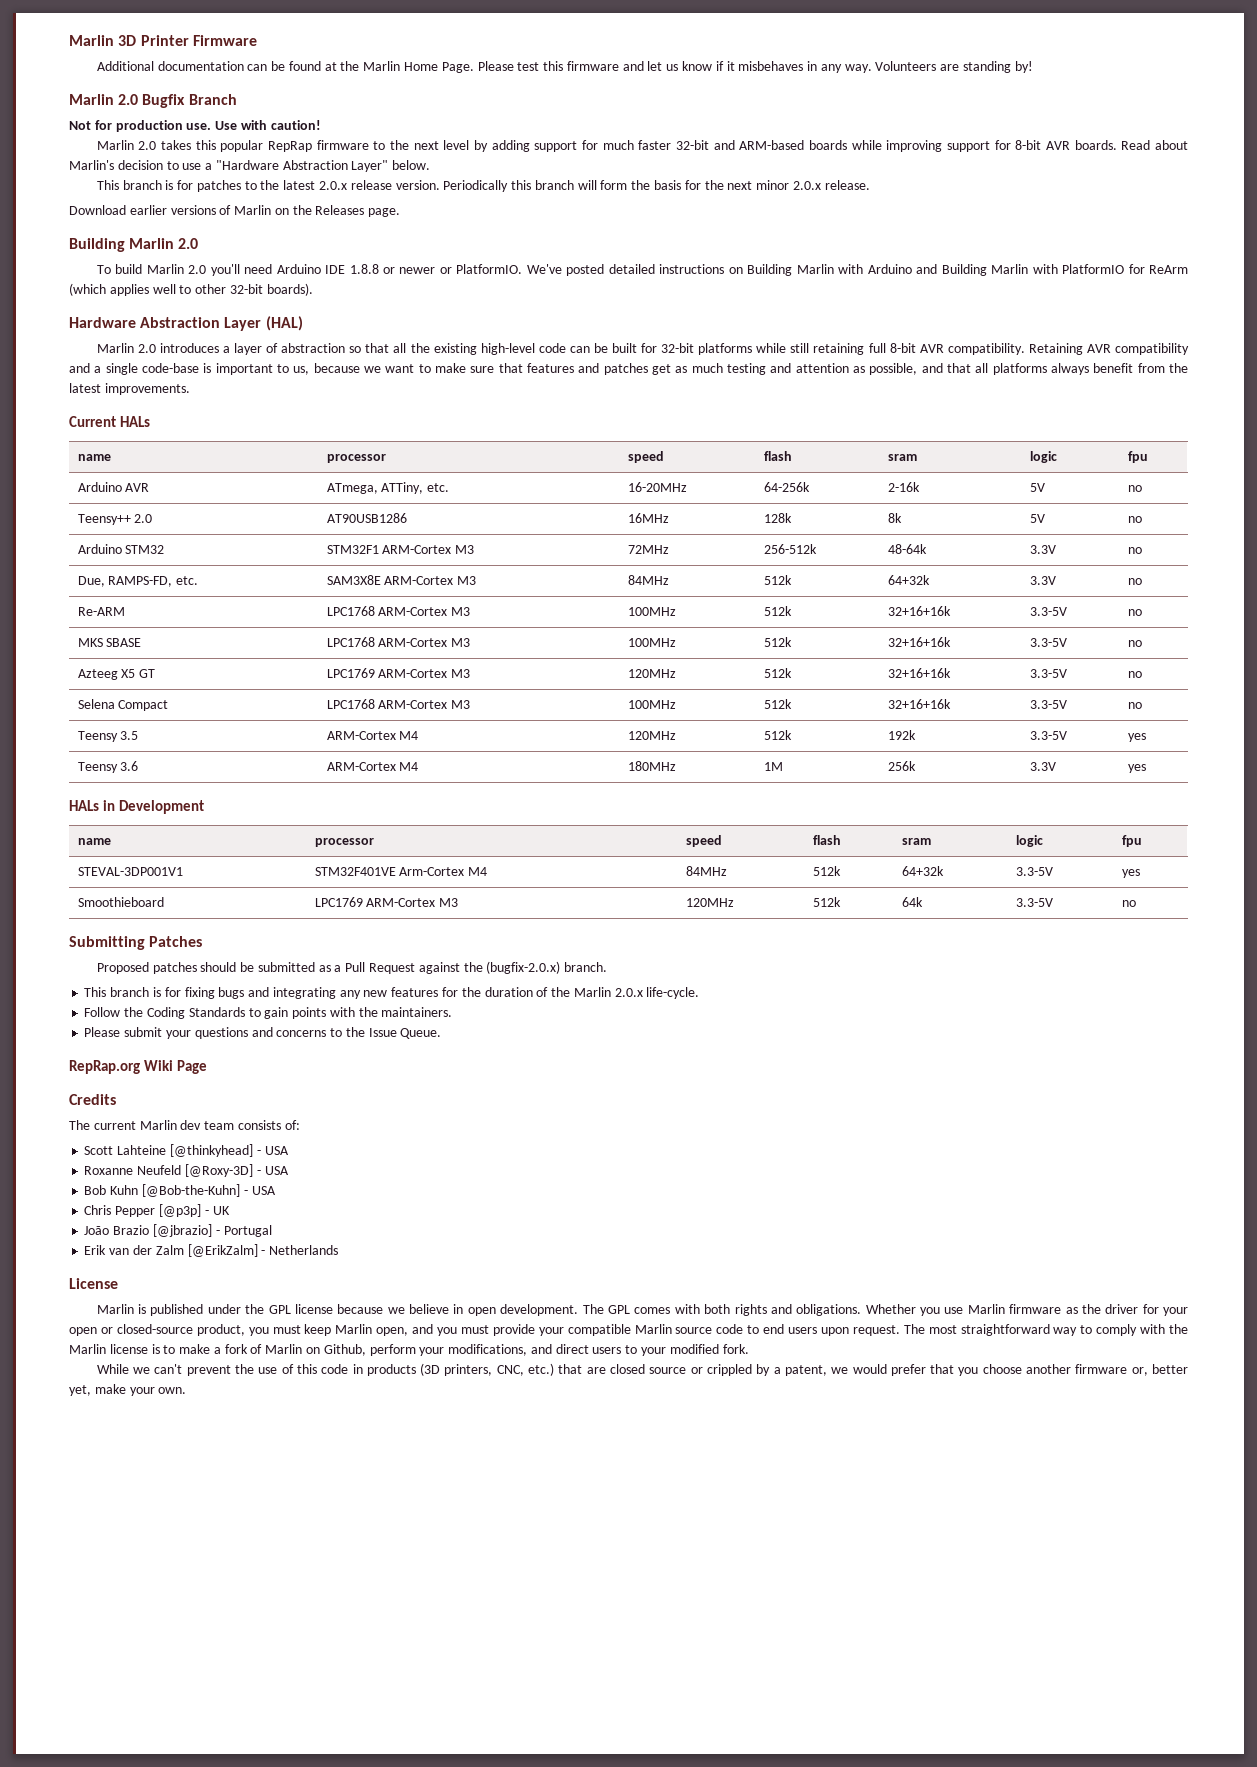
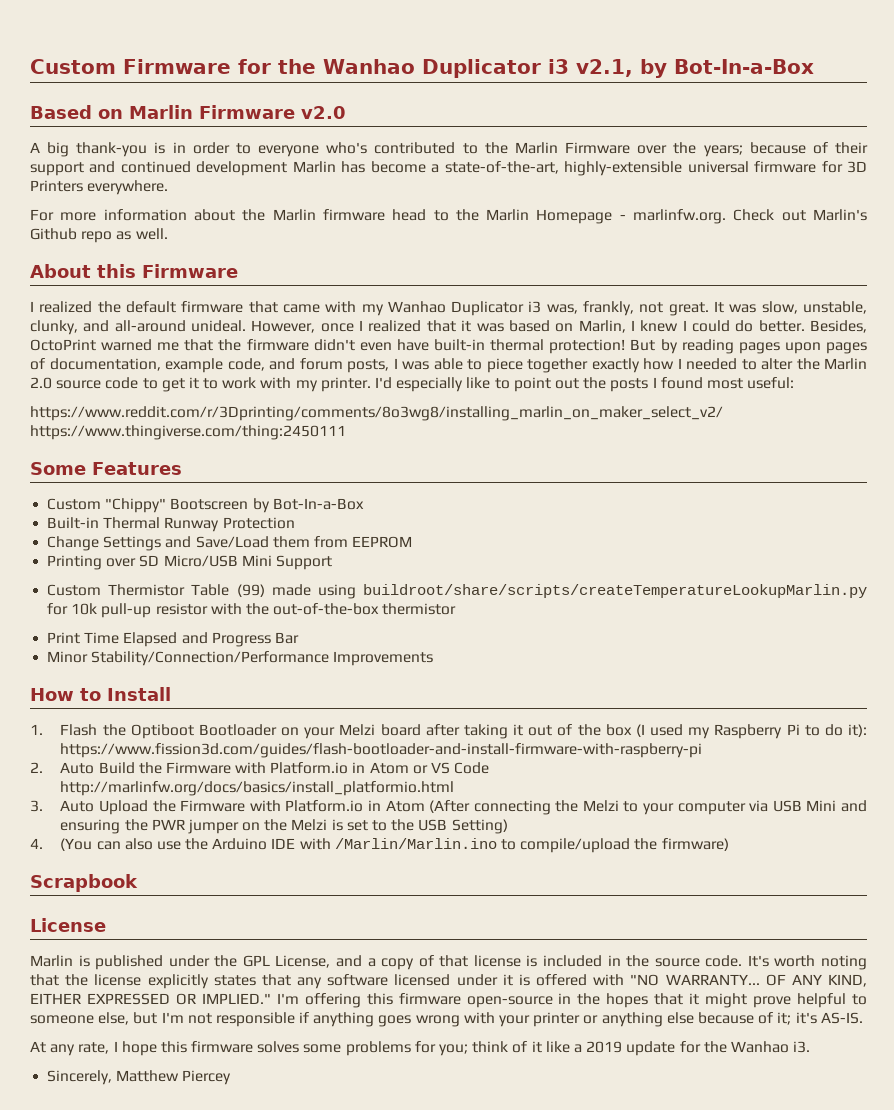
[69,35,257,46] [96,61,1033,73] [69,94,237,108] [69,120,321,132] [96,140,1188,152] [69,160,431,172] [96,180,870,192] [69,205,401,217] [69,238,199,252] [96,264,1189,276] [69,283,313,296] [69,316,303,331] [96,343,1190,355] [69,363,1189,375] [69,383,190,395] [69,416,150,427] [77,454,111,461] [326,454,386,463] [627,451,664,463] [763,451,792,461] [887,454,917,461] [1029,451,1057,463] [1127,451,1148,463] [77,482,150,492] [326,482,450,494] [627,482,687,492] [763,482,810,492] [887,482,920,492] [1029,483,1045,492] [1127,485,1142,492] [77,514,153,525] [326,513,407,523] [627,513,669,523] [763,513,792,523] [887,513,902,523] [1029,514,1045,523] [1127,516,1142,523] [77,544,165,554] [326,545,475,554] [627,545,669,554] [763,544,817,554] [887,544,927,554] [1029,545,1056,554] [1127,547,1142,554] [77,576,199,587] [326,575,477,585] [627,575,669,585] [763,575,792,585] [887,575,930,585] [1029,576,1056,585] [1127,578,1142,585] [77,607,125,616] [326,606,471,616] [627,607,676,616] [763,606,792,616] [887,606,951,616] [1029,607,1067,616] [1127,609,1142,616] [77,638,142,647] [326,637,471,647] [627,638,676,647] [763,637,792,647] [887,637,951,647] [1029,638,1067,647] [1127,640,1142,647] [77,669,156,680] [326,668,471,678] [627,669,676,678] [763,668,792,678] [887,668,951,678] [1029,669,1067,678] [1127,671,1142,678] [77,699,169,711] [326,699,471,709] [627,700,676,709] [763,699,792,709] [887,699,951,709] [1029,700,1067,709] [1127,702,1142,709] [77,731,139,742] [326,731,419,740] [627,731,676,740] [763,730,792,740] [887,730,916,740] [1029,731,1067,740] [1127,733,1146,742] [77,761,139,773] [326,762,419,771] [627,761,676,771] [763,762,783,771] [887,761,916,771] [1029,762,1056,771] [1127,764,1146,773] [69,800,204,814] [77,838,111,845] [314,838,374,847] [685,835,722,847] [812,835,841,845] [901,838,931,845] [1015,835,1043,847] [1121,835,1142,847] [77,867,183,876] [314,867,488,876] [685,866,727,876] [812,866,841,876] [901,866,944,876] [1015,867,1053,876] [1121,869,1140,878] [77,897,164,907] [314,897,459,907] [685,898,734,907] [812,897,841,907] [901,897,923,907] [1015,898,1053,907] [1121,900,1136,907] [69,936,203,950] [96,961,608,974] [84,987,700,999] [84,1007,453,1019] [84,1027,442,1039] [69,1060,207,1074] [69,1094,116,1105] [69,1120,300,1130] [84,1144,289,1157] [84,1164,289,1177] [84,1184,276,1197] [84,1204,230,1217] [84,1224,272,1237] [84,1244,339,1257] Marlin 3D Printer Firmware // Additional documentation can be found at the Marlin Home Page. Please test this firmware and let us know if it misbehaves in any way. Volunteers are standing by! // Marlin 2.0 Bugfix Branch // Not for production use. Use with caution! // Marlin 2.0 takes this popular RepRap firmware to the next level by adding support for much faster 32-bit and ARM-based boards while improving support for 8-bit AVR boards. Read about Marlin's decision to use a "Hardware Abstraction Layer" below. // This branch is for patches to the latest 2.0.x release version. Periodically this branch will form the basis for the next minor 2.0.x release. // Download earlier versions of Marlin on the Releases page. // Building Marlin 2.0 // To build Marlin 2.0 you'll need Arduino IDE 1.8.8 or newer or PlatformIO. We've posted detailed instructions on Building Marlin with Arduino and Building Marlin with PlatformIO for ReArm (which applies well to other 32-bit boards). // Hardware Abstraction Layer (HAL) // Marlin 2.0 introduces a layer of abstraction so that all the existing high-level code can be built for 32-bit platforms while still retaining full 8-bit AVR compatibility. Retaining AVR compatibility and a single code-base is important to us, because we want to make sure that features and patches get as much testing and attention as possible, and that all platforms always benefit from the latest improvements. // Current HALs // name | processor | speed | flash | sram | logic | fpu // Arduino AVR | ATmega, ATTiny, etc. | 16-20MHz | 64-256k | 2-16k | 5V | no // Teensy++ 2.0 | AT90USB1286 | 16MHz | 128k | 8k | 5V | no // Arduino STM32 | STM32F1 ARM-Cortex M3 | 72MHz | 256-512k | 48-64k | 3.3V | no // Due, RAMPS-FD, etc. | SAM3X8E ARM-Cortex M3 | 84MHz | 512k | 64+32k | 3.3V | no // Re-ARM | LPC1768 ARM-Cortex M3 | 100MHz | 512k | 32+16+16k | 3.3-5V | no // MKS SBASE | LPC1768 ARM-Cortex M3 | 100MHz | 512k | 32+16+16k | 3.3-5V | no // Azteeg X5 GT | LPC1769 ARM-Cortex M3 | 120MHz | 512k | 32+16+16k | 3.3-5V | no // Selena Compact | LPC1768 ARM-Cortex M3 | 100MHz | 512k | 32+16+16k | 3.3-5V | no // Teensy 3.5 | ARM-Cortex M4 | 120MHz | 512k | 192k | 3.3-5V | yes // Teensy 3.6 | ARM-Cortex M4 | 180MHz | 1M | 256k | 3.3V | yes // HALs in Development // name | processor | speed | flash | sram | logic | fpu // STEVAL-3DP001V1 | STM32F401VE Arm-Cortex M4 | 84MHz | 512k | 64+32k | 3.3-5V | yes // Smoothieboard | LPC1769 ARM-Cortex M3 | 120MHz | 512k | 64k | 3.3-5V | no // Submitting Patches // Proposed patches should be submitted as a Pull Request against the (bugfix-2.0.x) branch. // This branch is for fixing bugs and integrating any new features for the duration of the Marlin 2.0.x life-cycle. // Follow the Coding Standards to gain points with the maintainers. // Please submit your questions and concerns to the Issue Queue. // RepRap.org Wiki Page // Credits // The current Marlin dev team consists of: // Scott Lahteine [@thinkyhead] - USA // Roxanne Neufeld [@Roxy-3D] - USA // Bob Kuhn [@Bob-the-Kuhn] - USA // Chris Pepper [@p3p] - UK // João Brazio [@jbrazio] - Portugal // Erik van der Zalm [@ErikZalm] - Netherlands -> [30,59,814,78] [30,105,346,119] [30,142,868,157] [30,161,867,176] [30,180,169,195] [30,209,867,224] [30,228,168,243] [30,264,238,278] [30,301,867,316] [30,320,868,335] [30,339,868,354] [30,358,867,373] [30,377,795,392] [30,406,723,421] [30,425,346,440] [30,462,182,475] [47,498,364,513] [47,517,295,532] [47,536,413,551] [47,555,332,570] [47,584,867,599] [47,603,457,618] [47,632,299,647] [47,651,434,666] [30,687,171,701] [30,724,868,739] [60,743,703,758] [30,762,490,774] [60,781,455,796] [30,800,868,815] [60,819,508,834] [30,838,729,853] [30,874,138,892] Custom Firmware for the Wanhao Duplicator i3 v2.1, by Bot-In-a-Box // Based on Marlin Firmware v2.0 // A big thank-you is in order to everyone who's contributed to the Marlin Firmware over the years; because of their support and continued development Marlin has become a state-of-the-art, highly-extensible universal firmware for 3D Printers everywhere. // For more information about the Marlin firmware head to the Marlin Homepage - marlinfw.org. Check out Marlin's Github repo as well. // About this Firmware // I realized the default firmware that came with my Wanhao Duplicator i3 was, frankly, not great. It was slow, unstable, clunky, and all-around unideal. However, once I realized that it was based on Marlin, I knew I could do better. Besides, OctoPrint warned me that the firmware didn't even have built-in thermal protection! But by reading pages upon pages of documentation, example code, and forum posts, I was able to piece together exactly how I needed to alter the Marlin 2.0 source code to get it to work with my printer. I'd especially like to point out the posts I found most useful: // https://www.reddit.com/r/3Dprinting/comments/8o3wg8/installing_marlin_on_maker_select_v2/ https://www.thingiverse.com/thing:2450111 // Some Features // Custom "Chippy" Bootscreen by Bot-In-a-Box // Built-in Thermal Runway Protection // Change Settings and Save/Load them from EEPROM // Printing over SD Micro/USB Mini Support // Custom Thermistor Table (99) made using buildroot/share/scripts/createTemperatureLookupMarlin.py for 10k pull-up resistor with the out-of-the-box thermistor // Print Time Elapsed and Progress Bar // Minor Stability/Connection/Performance Improvements // How to Install // 1. Flash the Optiboot Bootloader on your Melzi board after taking it out of the box (I used my Raspberry Pi to do it): https://www.fission3d.com/guides/flash-bootloader-and-install-firmware-with-raspberry-pi // 2. Auto Build the Firmware with Platform.io in Atom or VS Code http://marlinfw.org/docs/basics/install_platformio.html // 3. Auto Upload the Firmware with Platform.io in Atom (After connecting the Melzi to your computer via USB Mini and ensuring the PWR jumper on the Melzi is set to the USB Setting) // 4. (You can also use the Arduino IDE with /Marlin/Marlin.ino to compile/upload the firmware) // Scrapbook
[294,1304,1188,1316] [69,1324,1188,1336] [69,1344,749,1356] [96,1363,1189,1376] [69,1384,187,1396] license because we believe in open development. The GPL comes with both rights and obligations. Whether you use Marlin firmware as the driver for your open or closed-source product, you must keep Marlin open, and you must provide your compatible Marlin source code to end users upon request. The most straightforward way to comply with the Marlin license is to make a fork of Marlin on Github, perform your modifications, and direct users to your modified fork. // While we can't prevent the use of this code in products (3D printers, CNC, etc.) that are closed source or crippled by a patent, we would prefer that you choose another firmware or, better yet, make your own. -> [275,955,867,970] [30,974,867,989] [30,993,868,1008] [30,1012,863,1027] [30,1041,811,1056] [47,1070,232,1085] License, and a copy of that license is included in the source code. It's worth noting that the license explicitly states that any software licensed under it is offered with "NO WARRANTY... OF ANY KIND, EITHER EXPRESSED OR IMPLIED." I'm offering this firmware open-source in the hopes that it might prove helpful to someone else, but I'm not responsible if anything goes wrong with your printer or anything else because of it; it's AS-IS. // At any rate, I hope this firmware solves some problems for you; think of it like a 2019 update for the Wanhao i3. // Sincerely, Matthew Piercey

